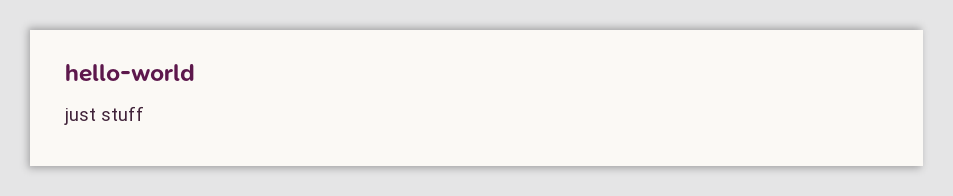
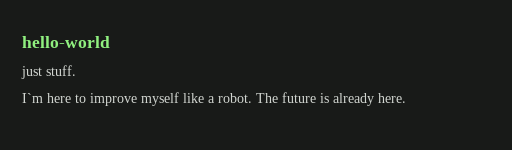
[101,106,144,121] stuff -> [46,65,76,76] [22,92,406,106] stuff. // I`m here to improve myself like a robot. The future is already here.

